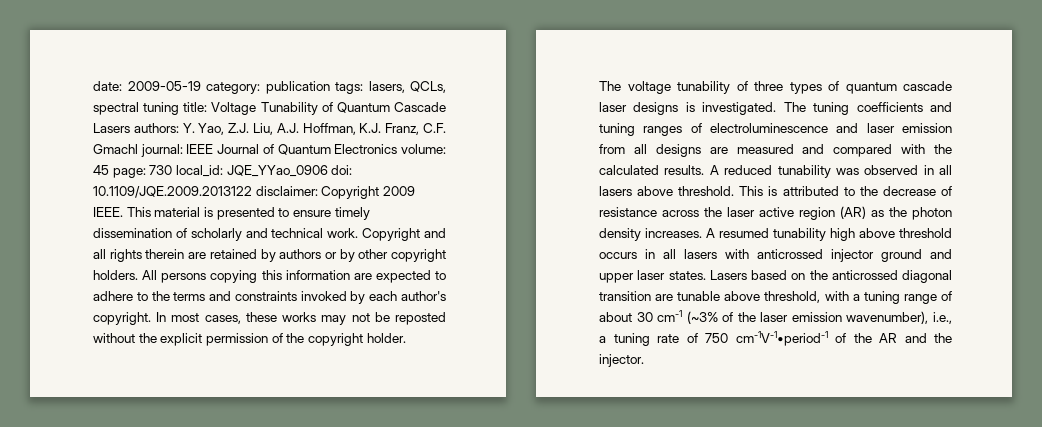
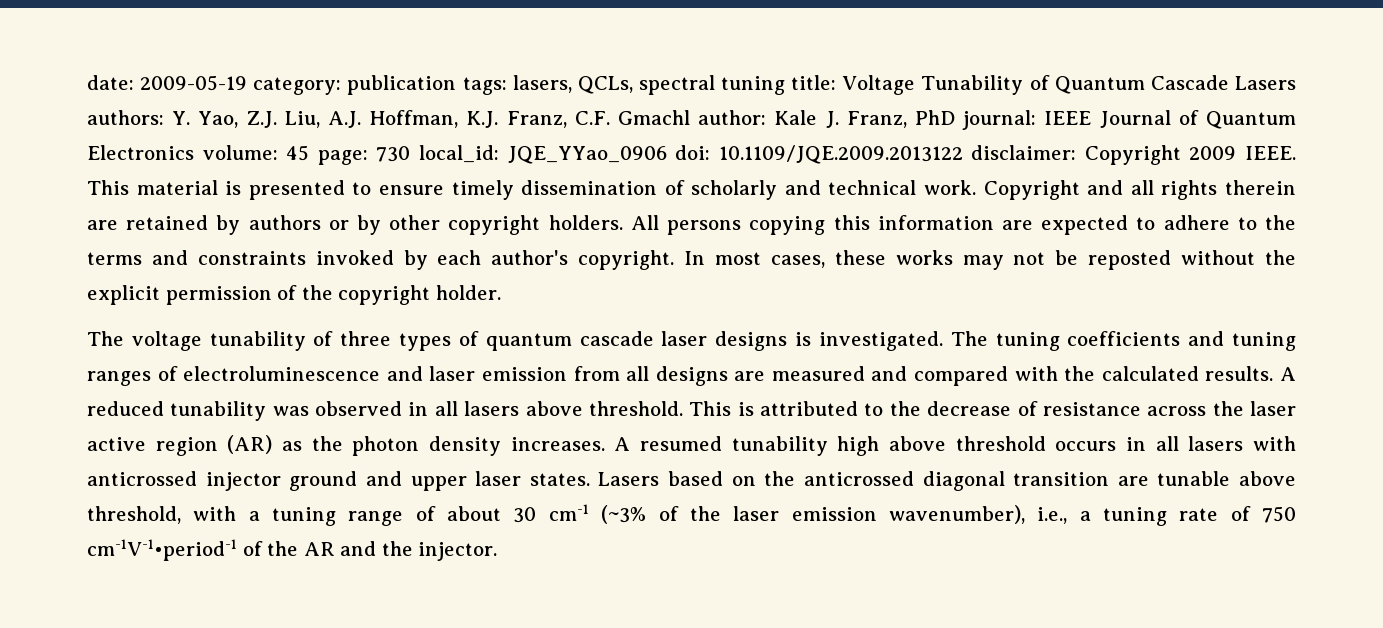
(138, 149) none -> [698,110,955,128] author: Kale J. Franz, PhD

